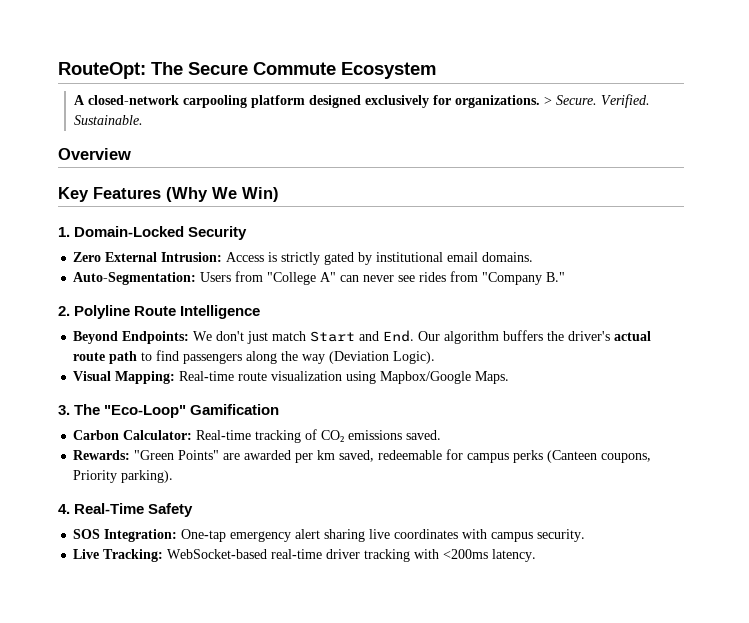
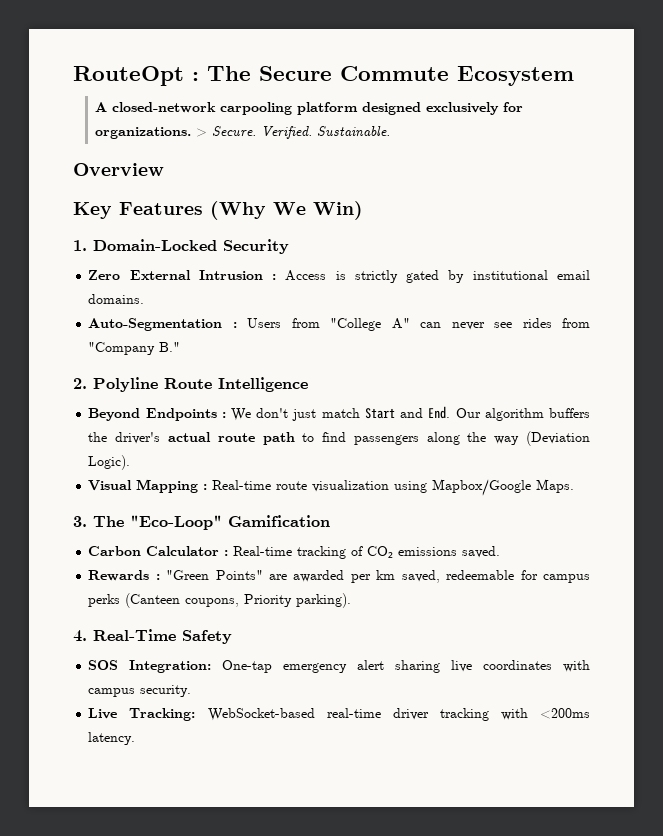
[58,62,146,79] RouteOpt: -> [73,66,199,86] RouteOpt :
[161,252,223,262] Intrusion: -> [198,270,277,280] Intrusion :
[73,272,197,285] Auto-Segmentation: -> [88,318,237,331] Auto-Segmentation :
[122,331,190,344] Endpoints: -> [145,408,226,421] Endpoints :
[115,371,176,384] Mapping: -> [136,479,208,493] Mapping :
[123,430,193,440] Calculator: -> [146,546,229,556] Calculator :
[73,450,131,460] Rewards: -> [88,570,160,581] Rewards :

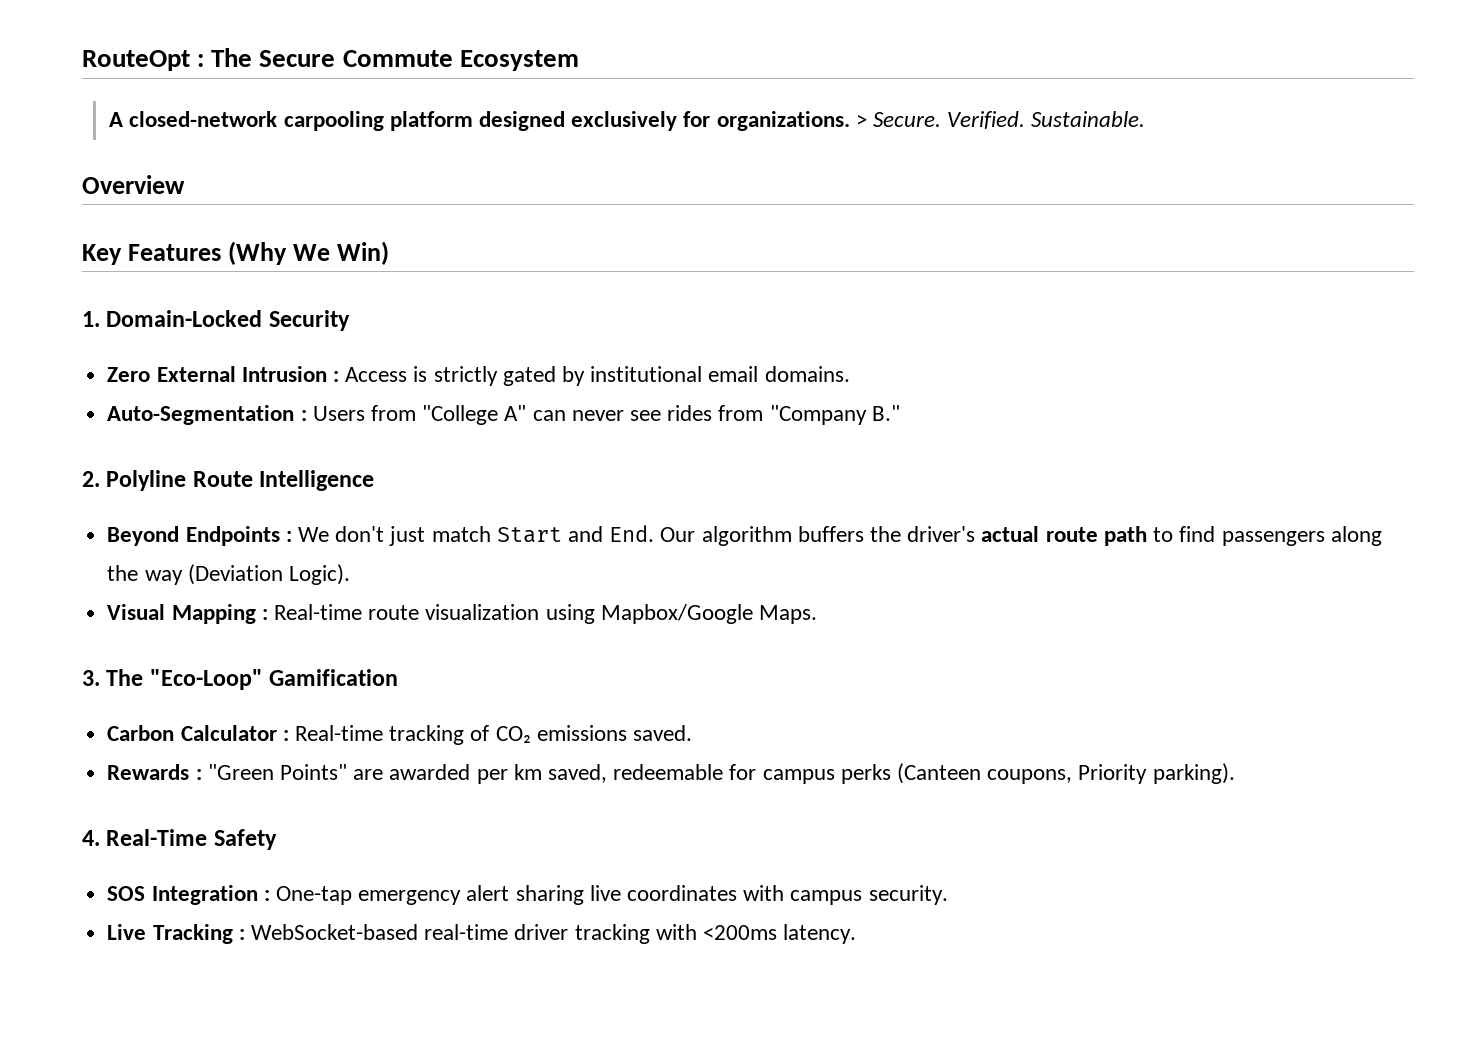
[129,660,212,673] Integration: -> [151,885,270,905] Integration :
[129,708,196,721] Tracking: -> [152,924,245,944] Tracking :

